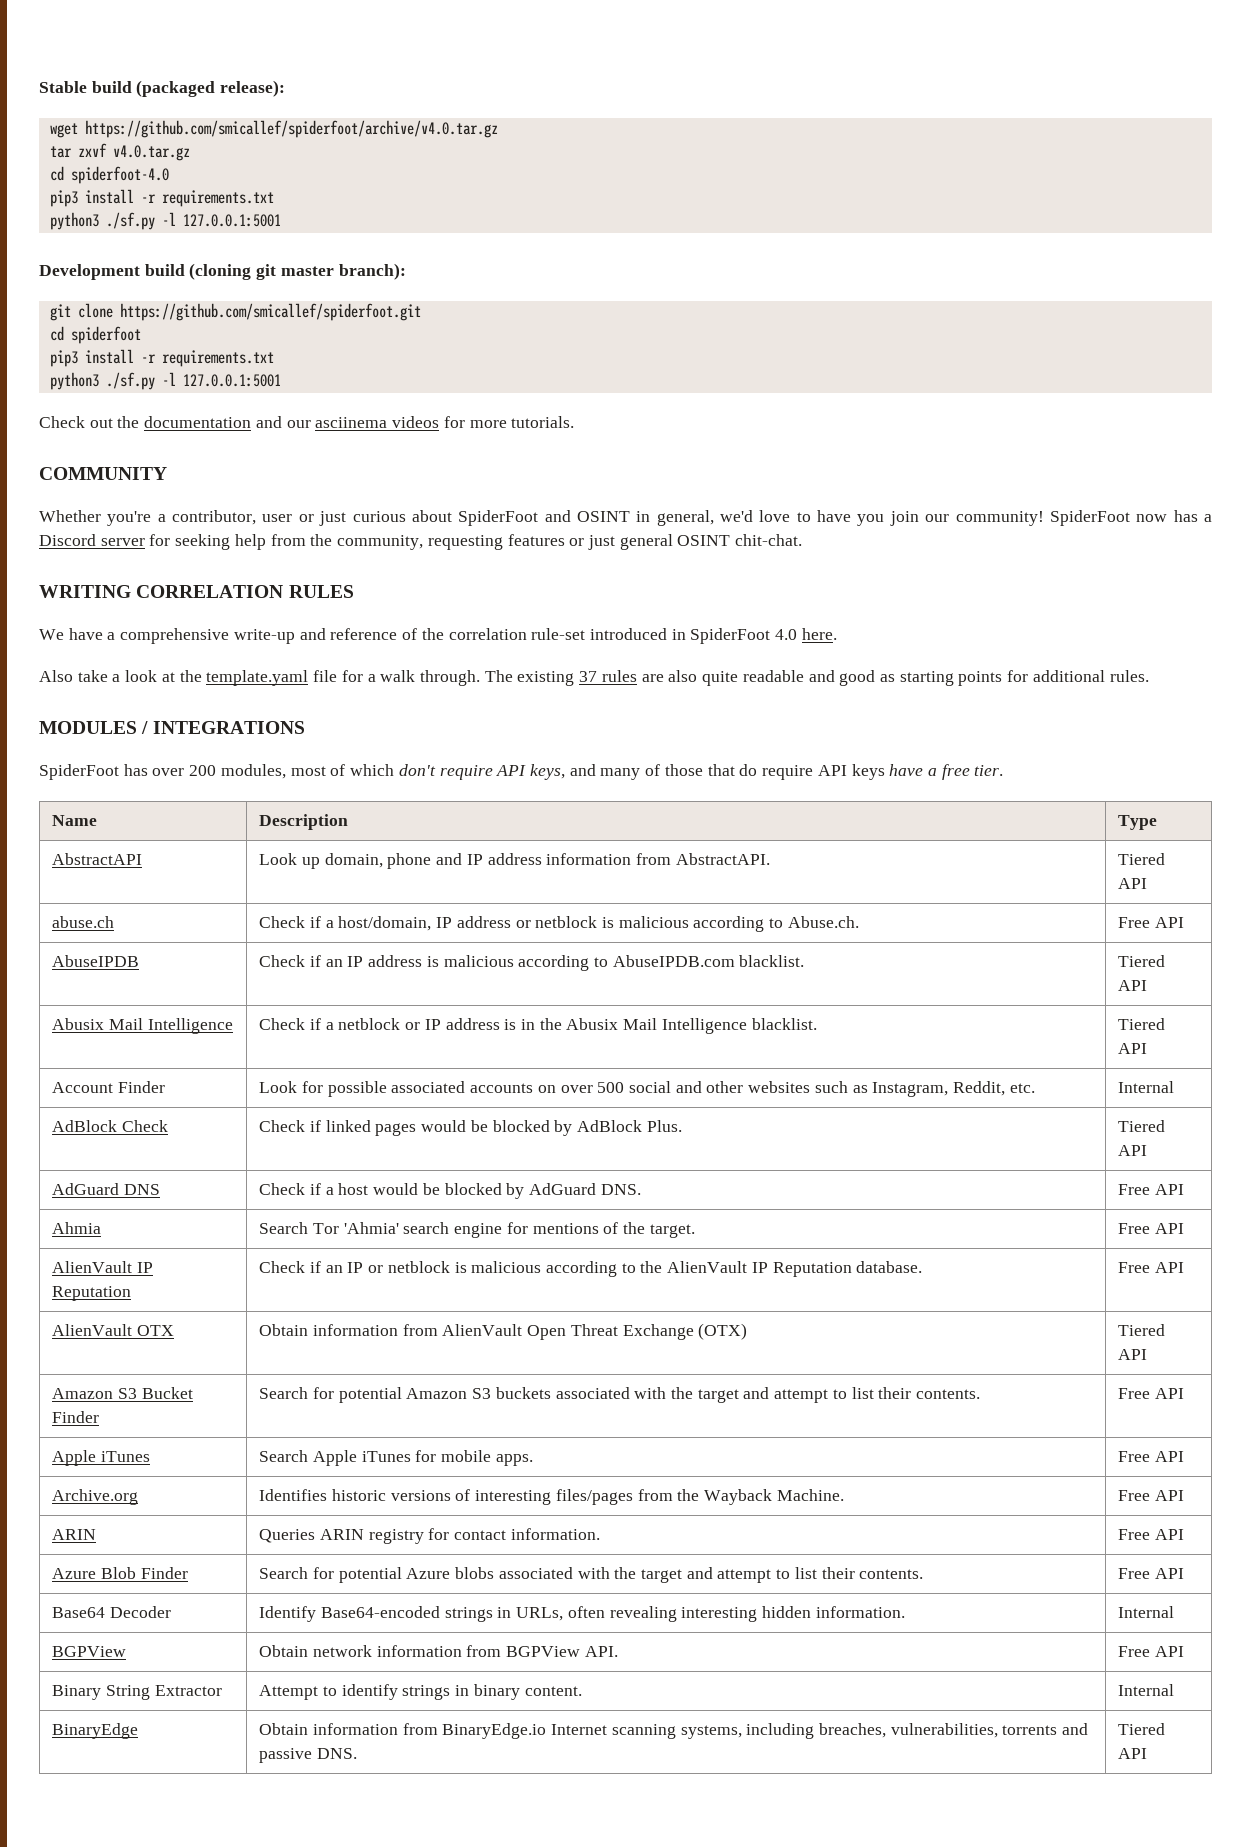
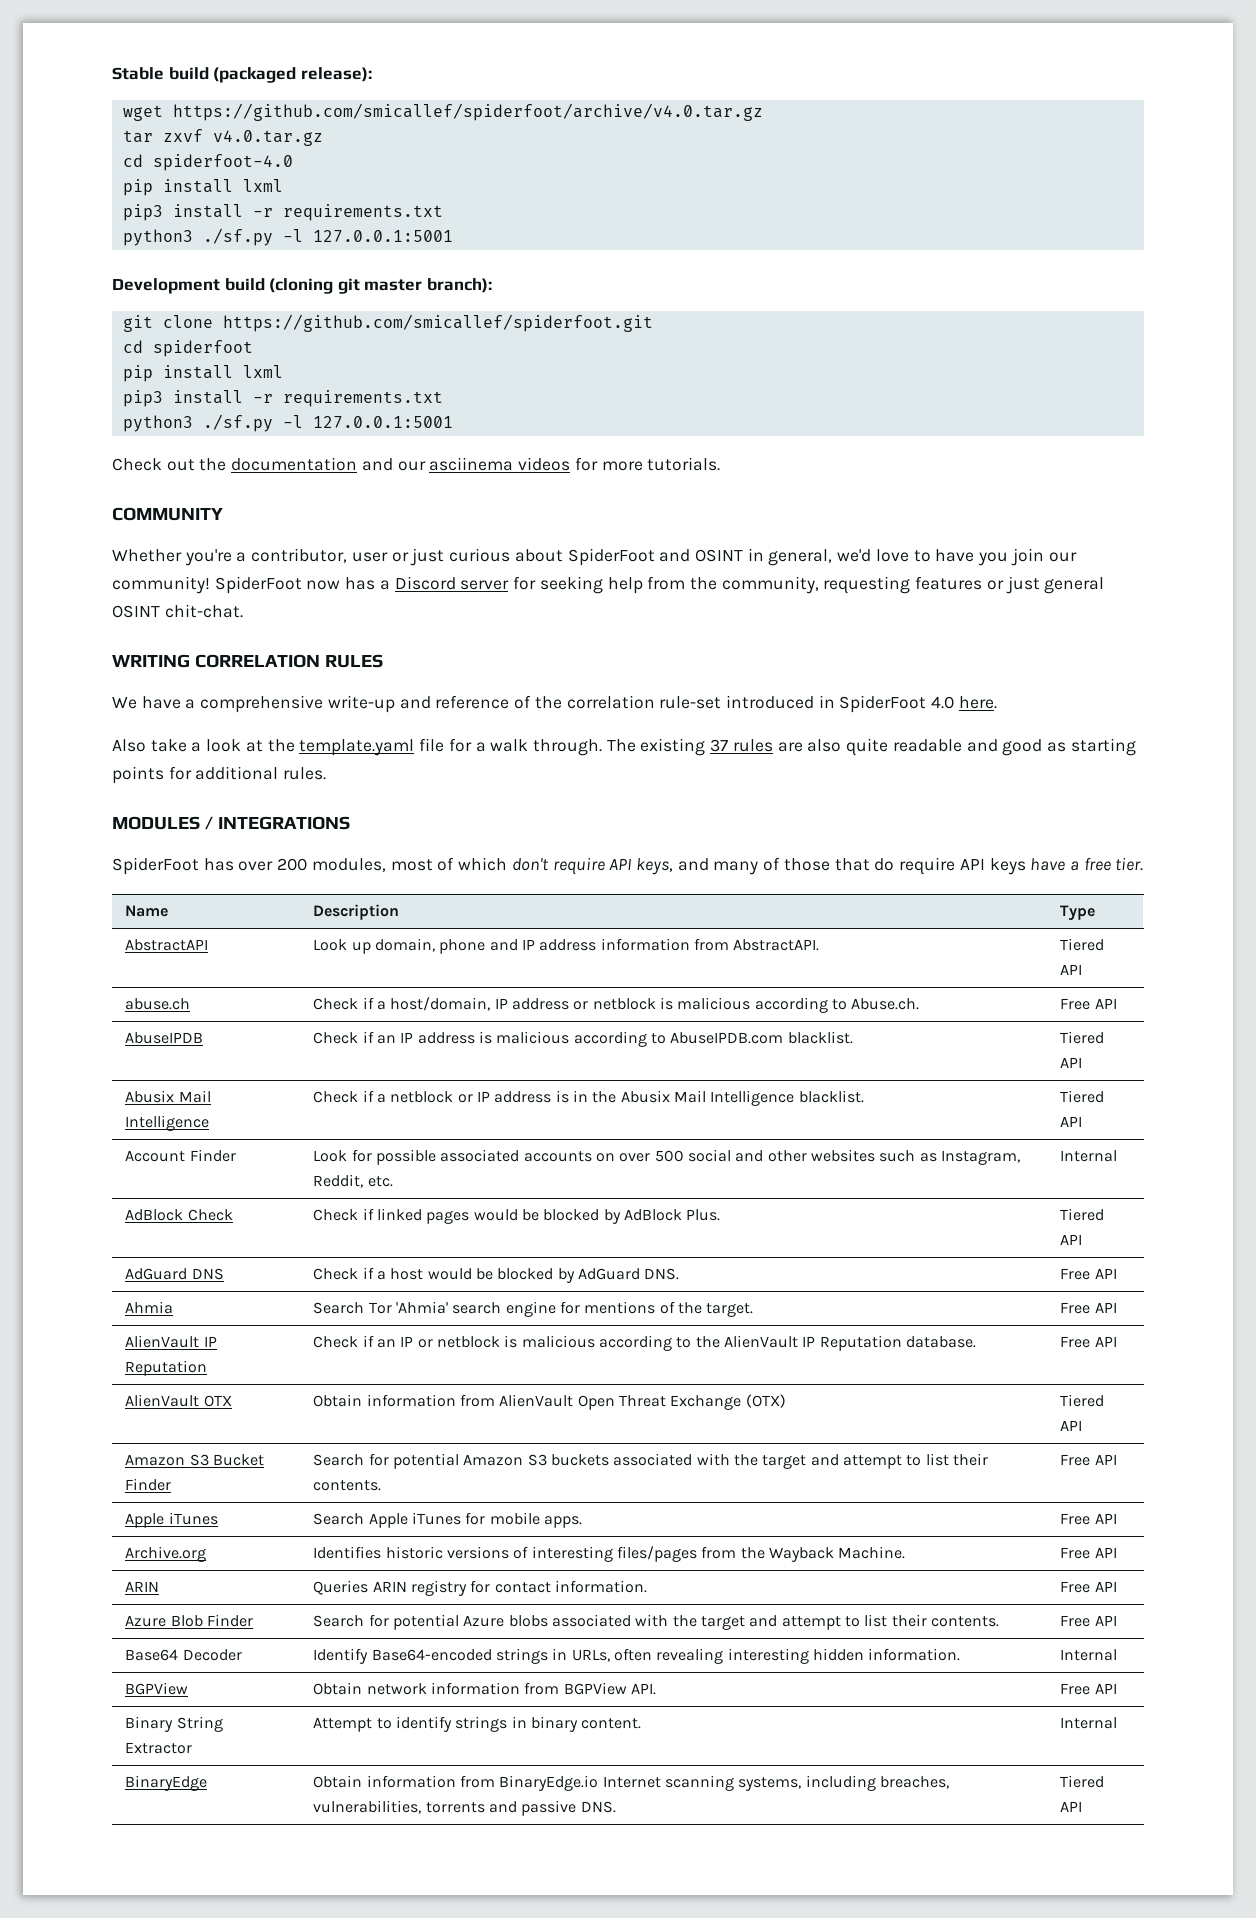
(169, 175) none -> [122,179,283,196] // pip install lxml
(141, 335) none -> [122,365,283,382] // pip install lxml

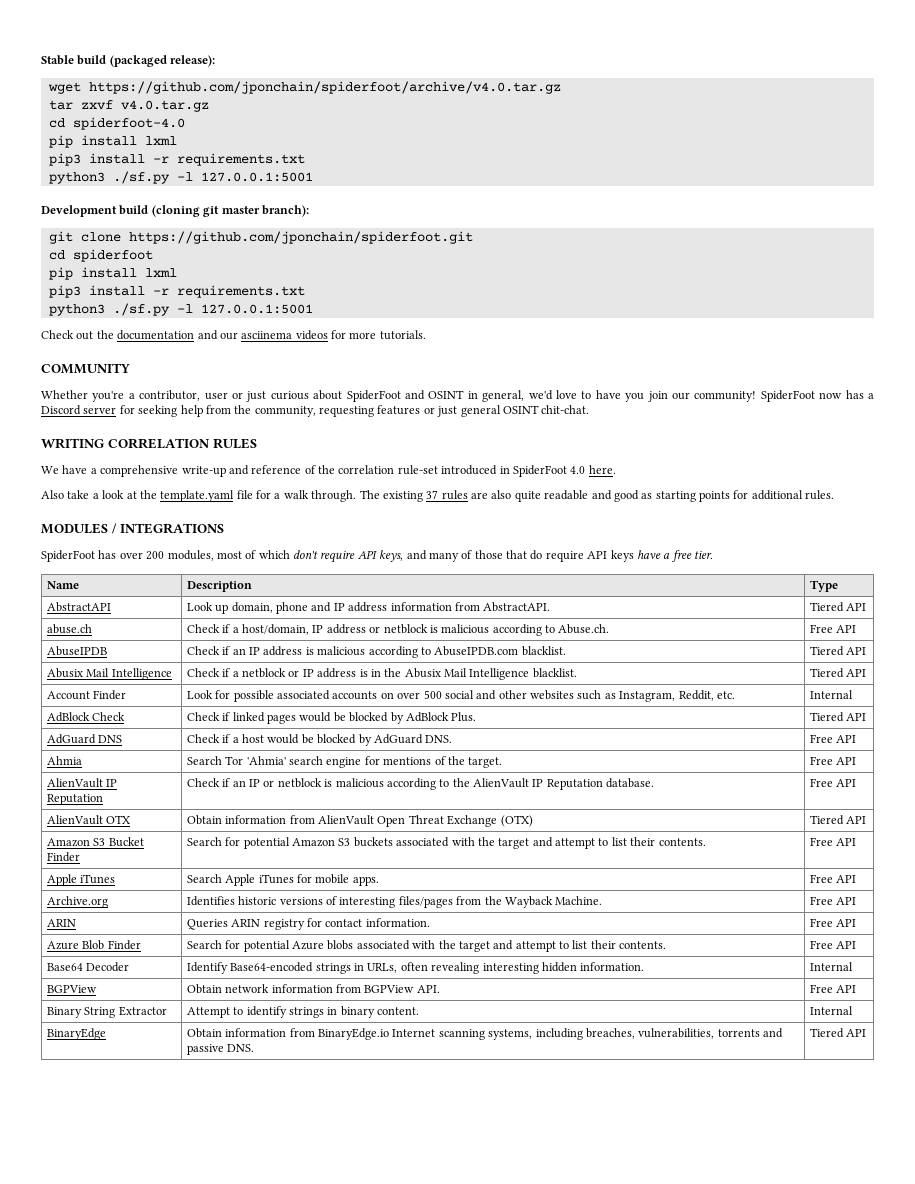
[172,103,763,121] https://github.com/smicallef/spiderfoot/archive/v4.0.tar.gz -> [88,81,561,94] https://github.com/jponchain/spiderfoot/archive/v4.0.tar.gz
[222,314,653,332] https://github.com/smicallef/spiderfoot.git -> [128,231,473,244] https://github.com/jponchain/spiderfoot.git

